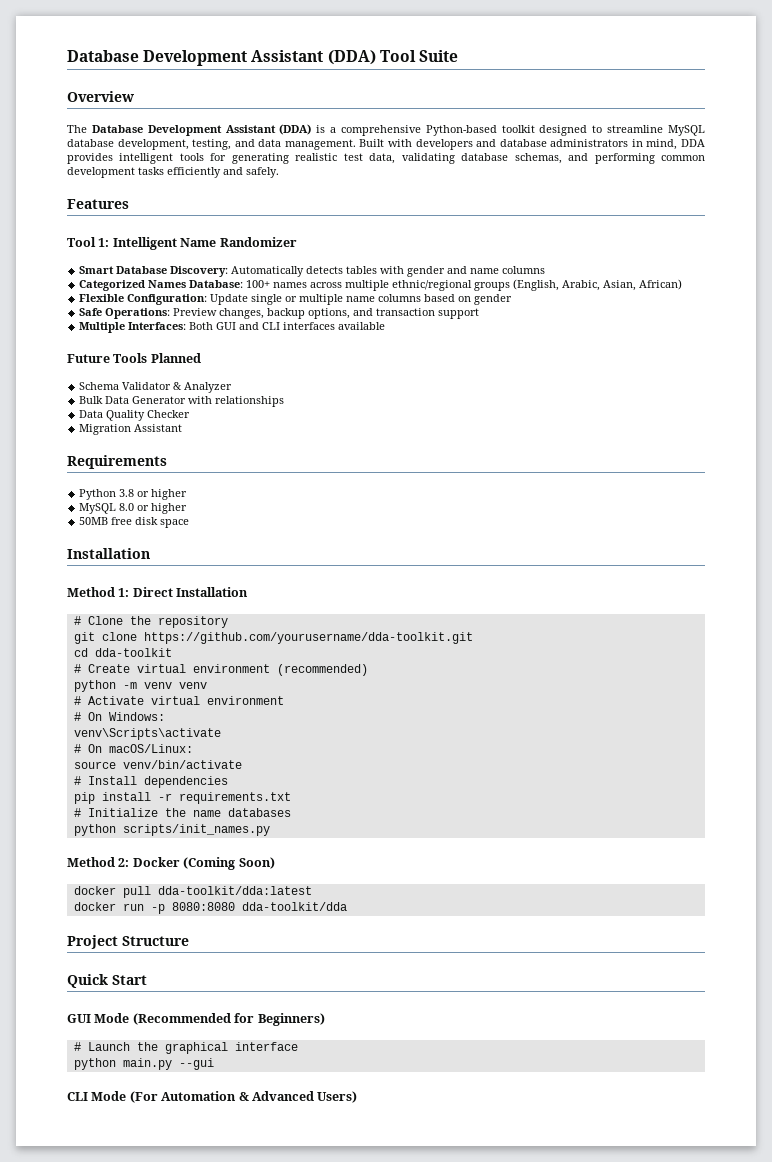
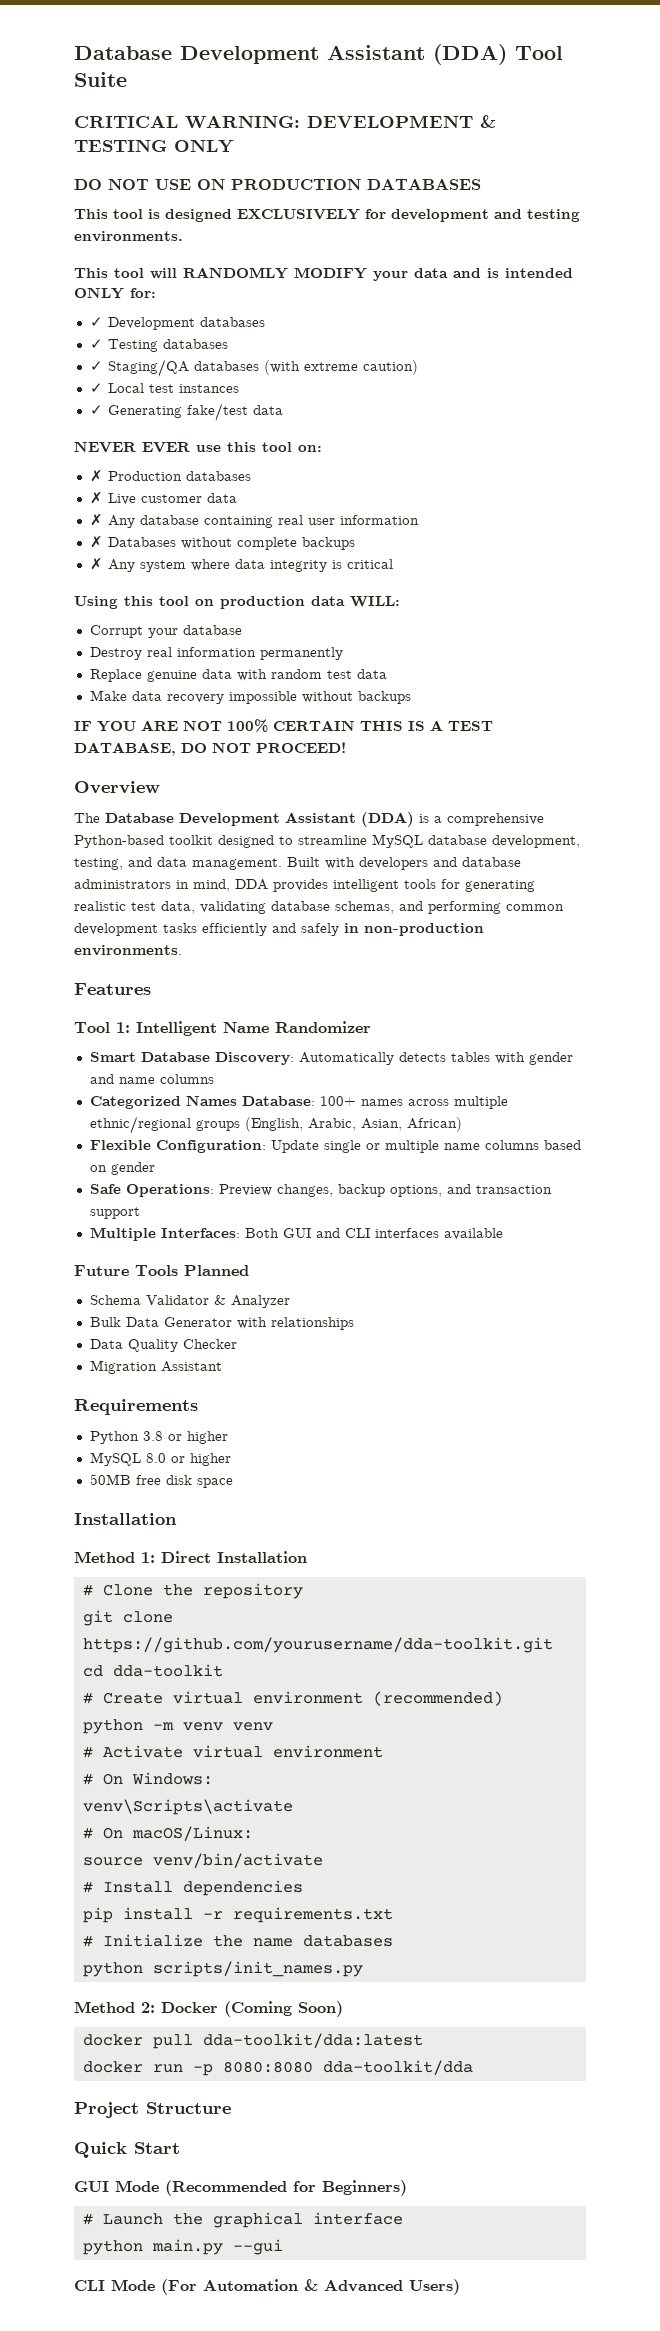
(458, 56) none -> [74,115,496,129] [74,139,234,153] [74,179,481,190] [74,209,580,222] [74,231,183,242] [74,267,573,281] [74,287,156,299] [89,317,265,330] [89,339,228,352] [89,359,418,377] [89,383,239,393] [89,403,283,421] [74,441,322,453] [89,470,251,482] [89,492,237,505] [89,514,419,528] [89,536,355,550] [89,558,393,572] [74,596,400,609] [89,625,242,638] [89,647,343,660] [89,669,387,682] [89,690,411,704] [74,719,493,732] [74,742,346,756] // CRITICAL WARNING: DEVELOPMENT & TESTING ONLY // DO NOT USE ON PRODUCTION DATABASES // This tool is designed EXCLUSIVELY for development and testing environments. // This tool will RANDOMLY MODIFY your data and is intended ONLY for: // ✓ Development databases // ✓ Testing databases // ✓ Staging/QA databases (with extreme caution) // ✓ Local test instances // ✓ Generating fake/test data // NEVER EVER use this tool on: // ✗ Production databases // ✗ Live customer data // ✗ Any database containing real user information // ✗ Databases without complete backups // ✗ Any system where data integrity is critical // Using this tool on production data WILL: // Corrupt your database // Destroy real information permanently // Replace genuine data with random test data // Make data recovery impossible without backups // IF YOU ARE NOT 100% CERTAIN THIS IS A TEST DATABASE, DO NOT PROCEED!
[246,167,279,178] safely. -> [301,923,484,936] [74,945,182,956] safely in non-production environments.

